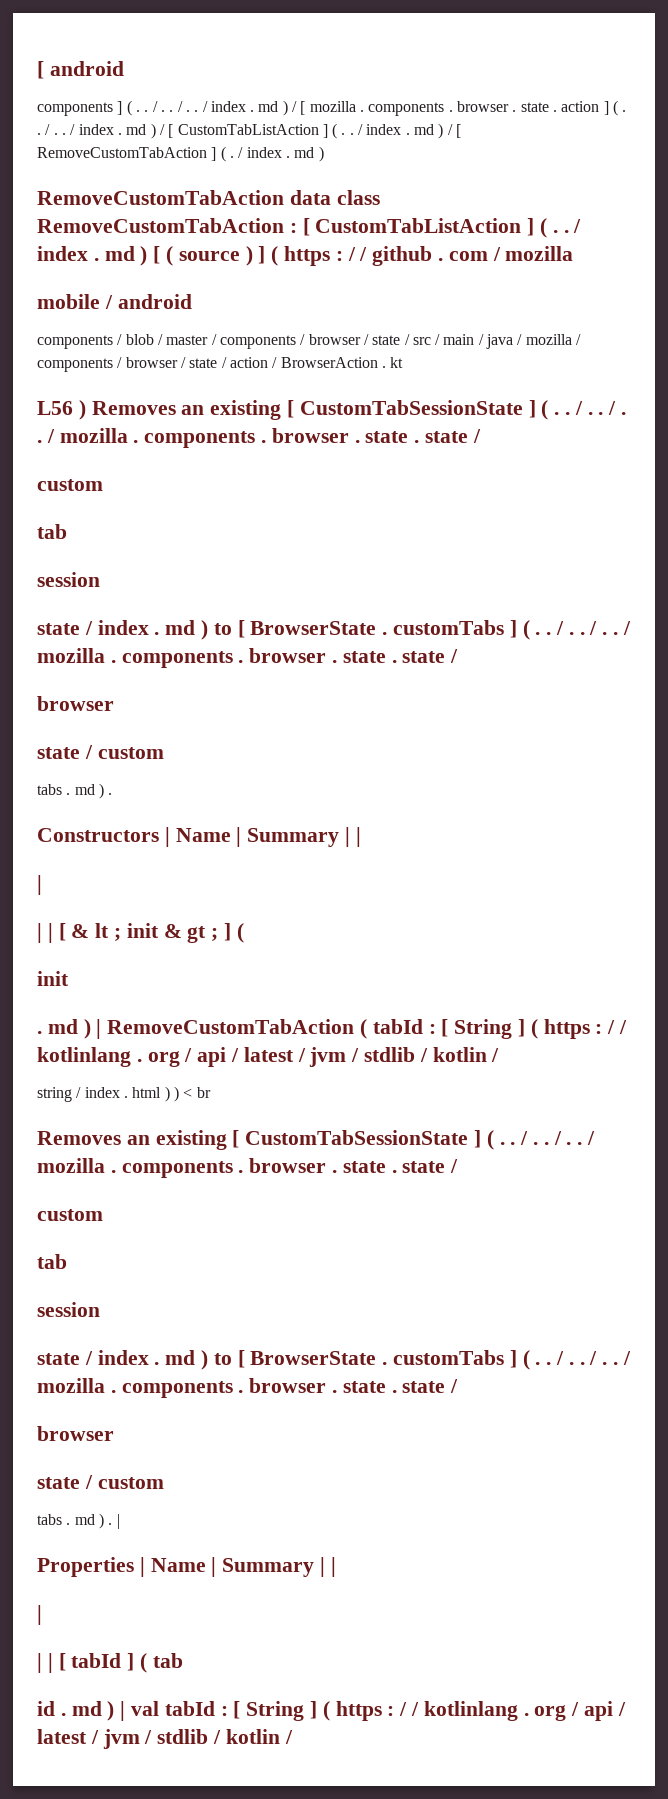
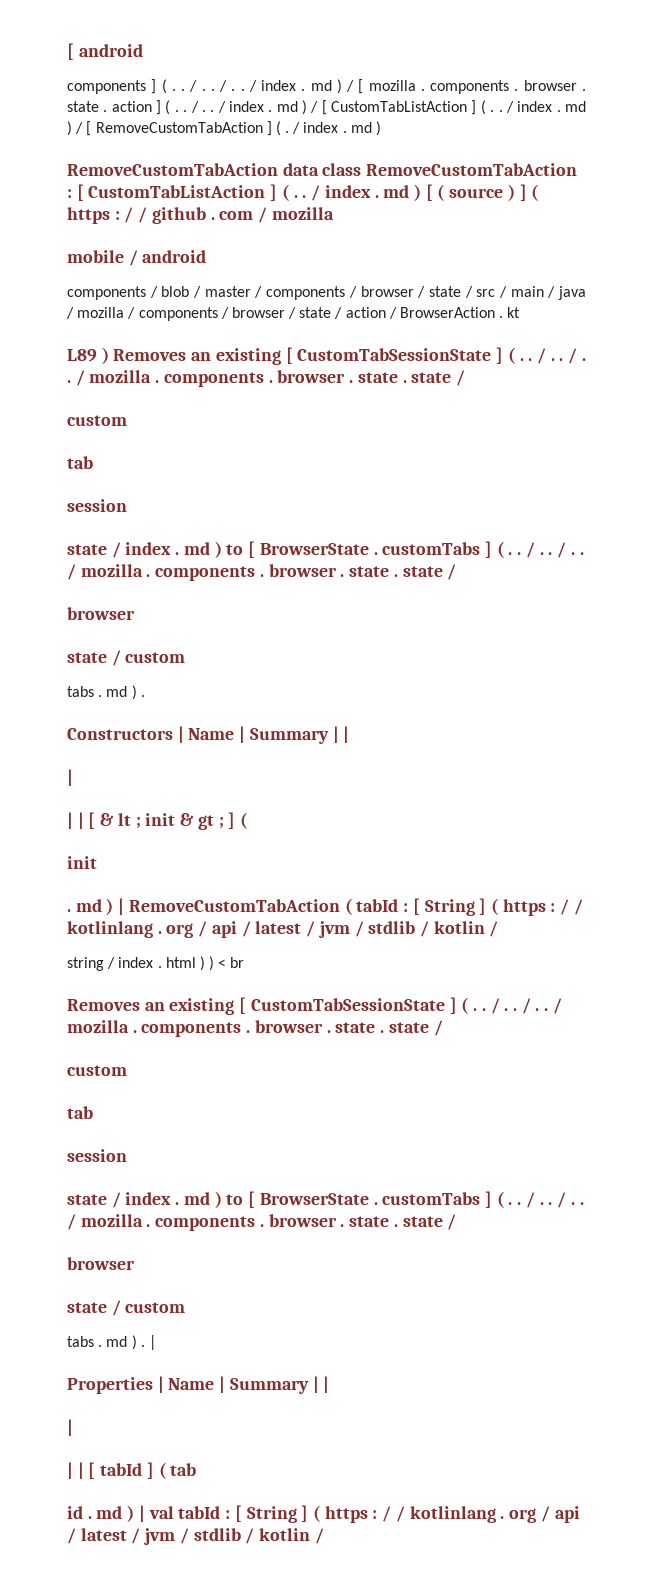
[37,401,73,415] L56 -> [67,349,97,362] L89

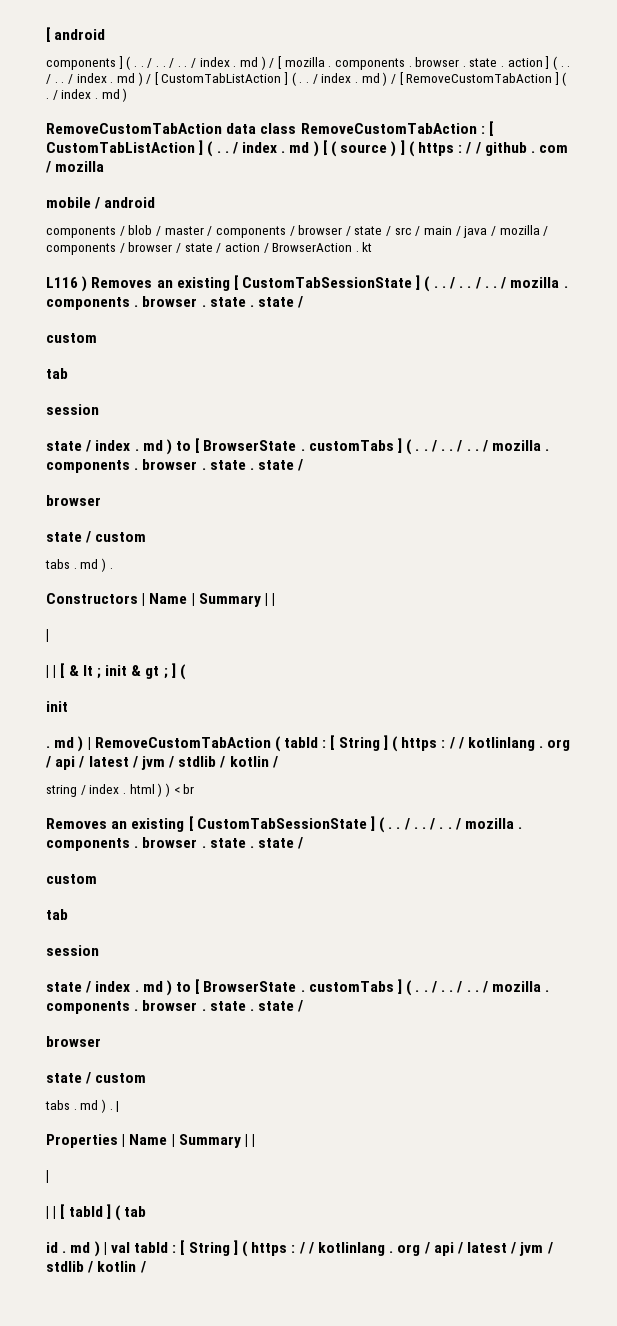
[67,349,97,362] L89 -> [46,277,78,288] L116

